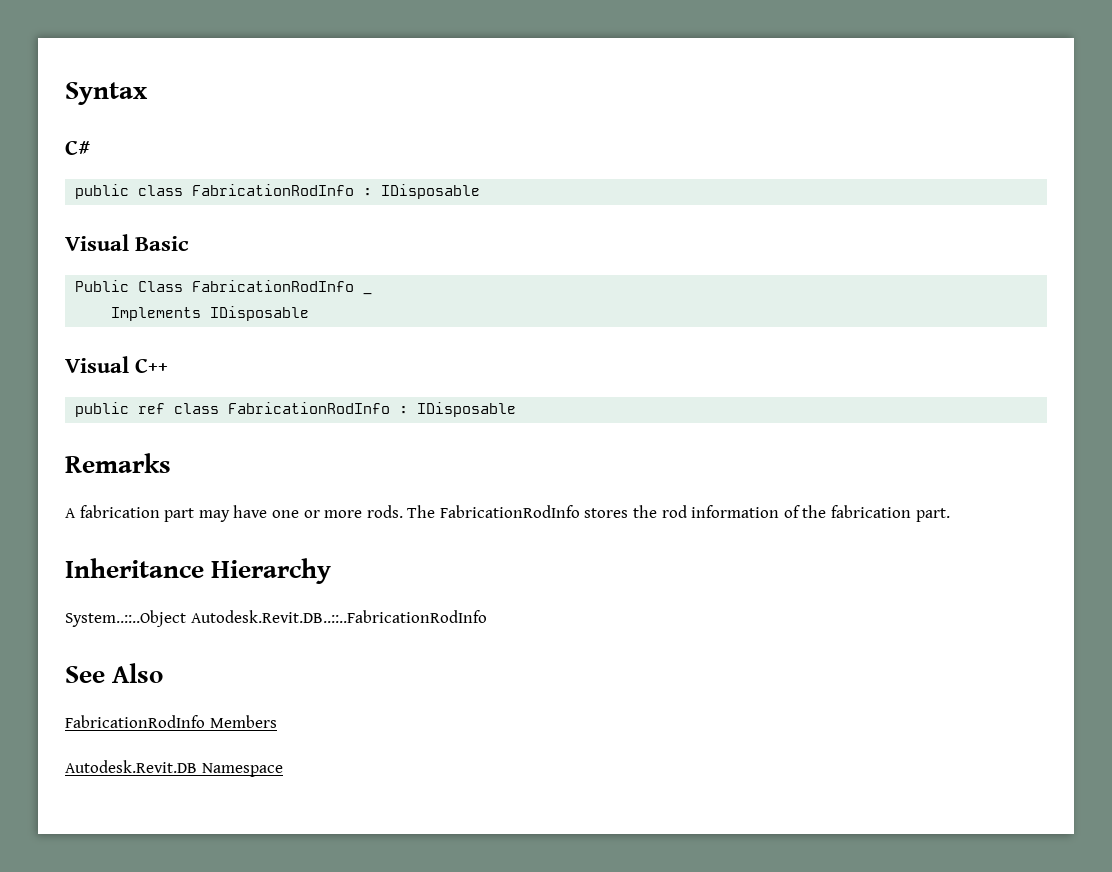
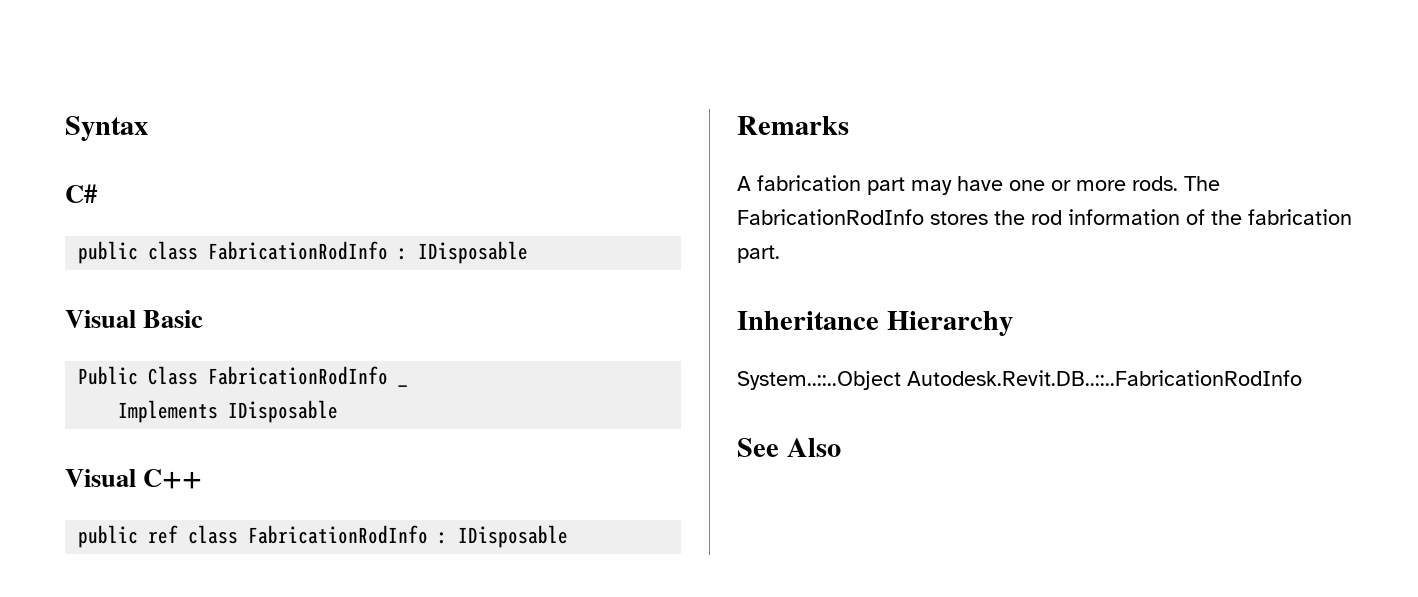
[65,715,277,728] [65,760,283,777] // FabricationRodInfo Members // Autodesk.Revit.DB Namespace -> (841, 447) none

